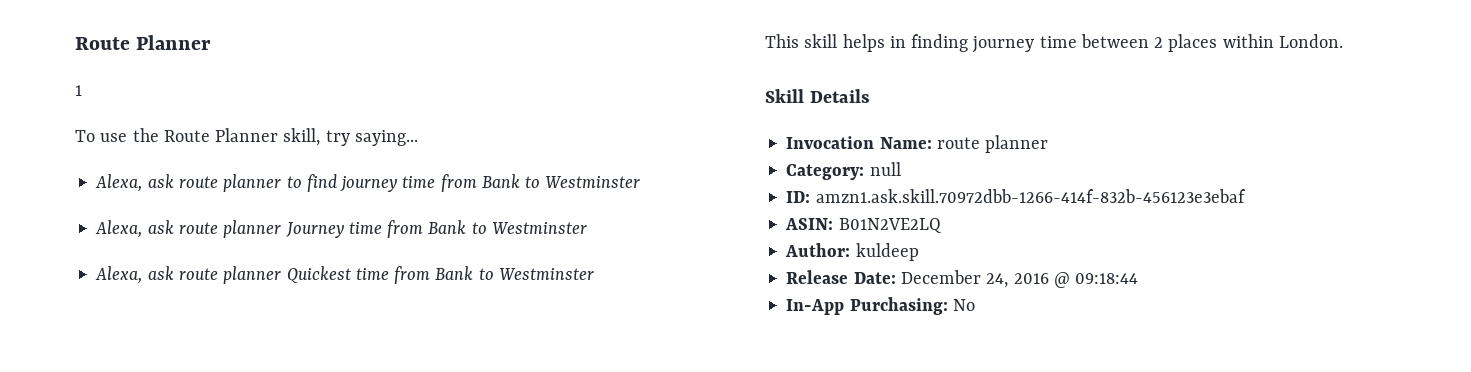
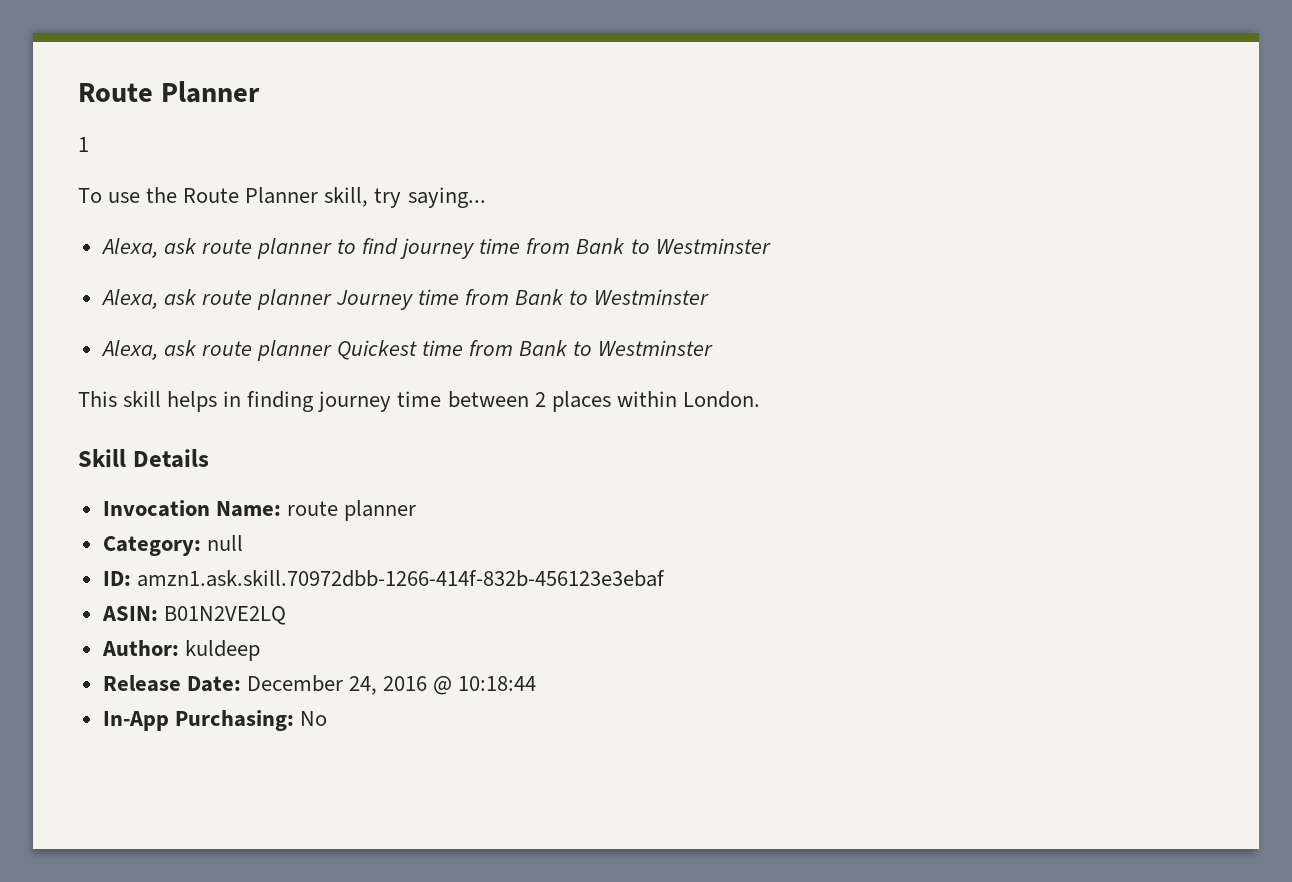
[1075,273,1139,284] 09:18:44 -> [458,676,537,691] 10:18:44

